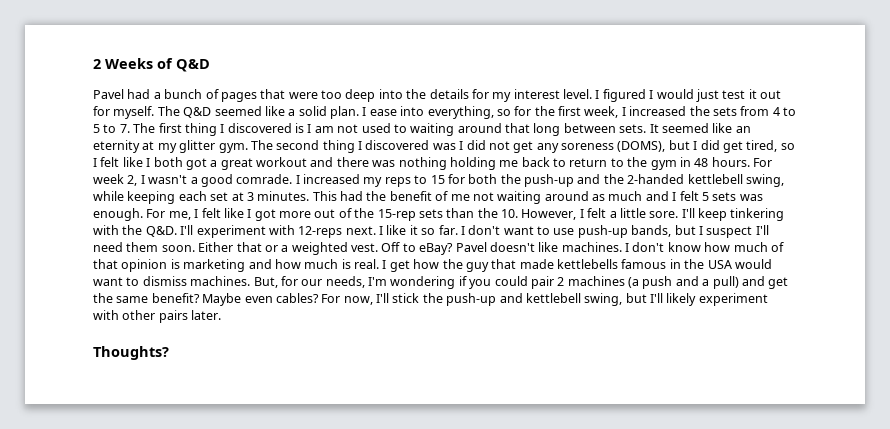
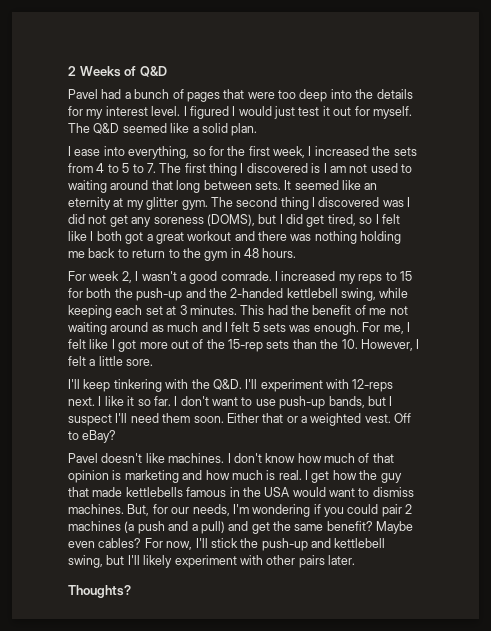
(359, 112) none -> (258, 129) //
(750, 162) none -> (297, 253) //
(679, 214) none -> (154, 362) //
(454, 249) none -> (117, 436) //

